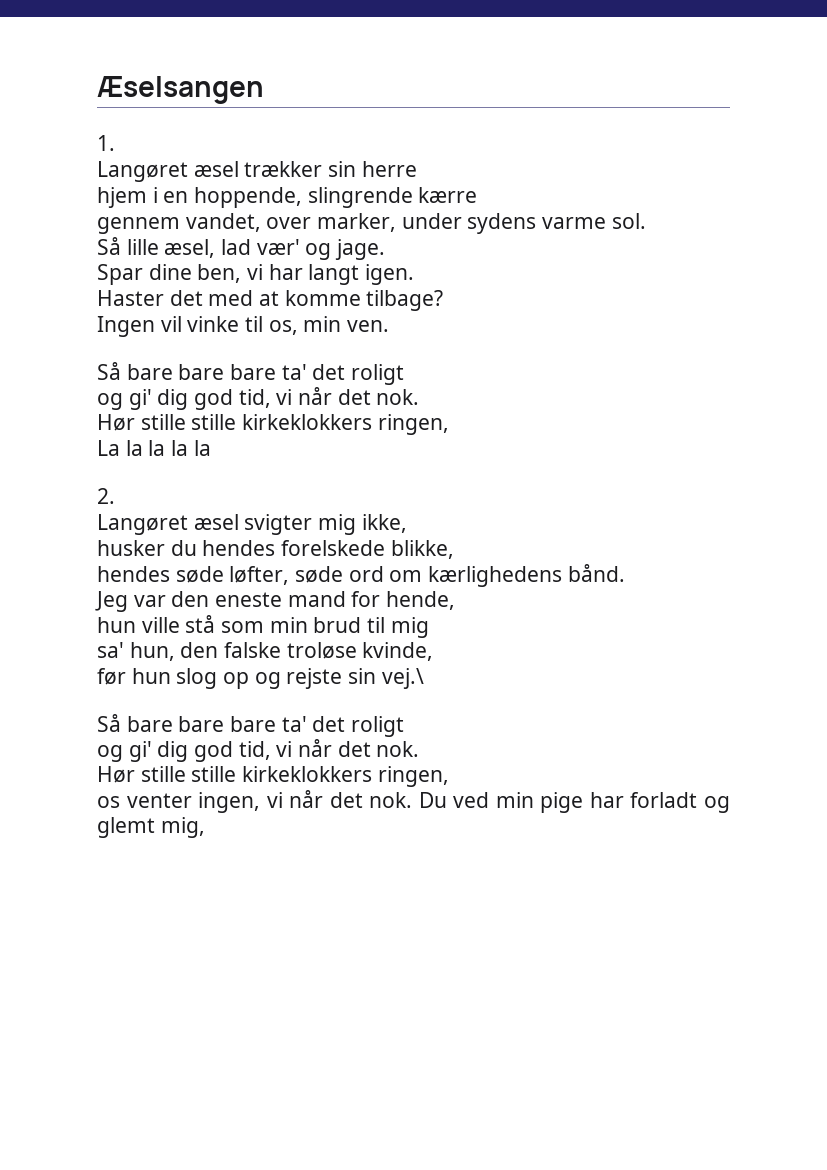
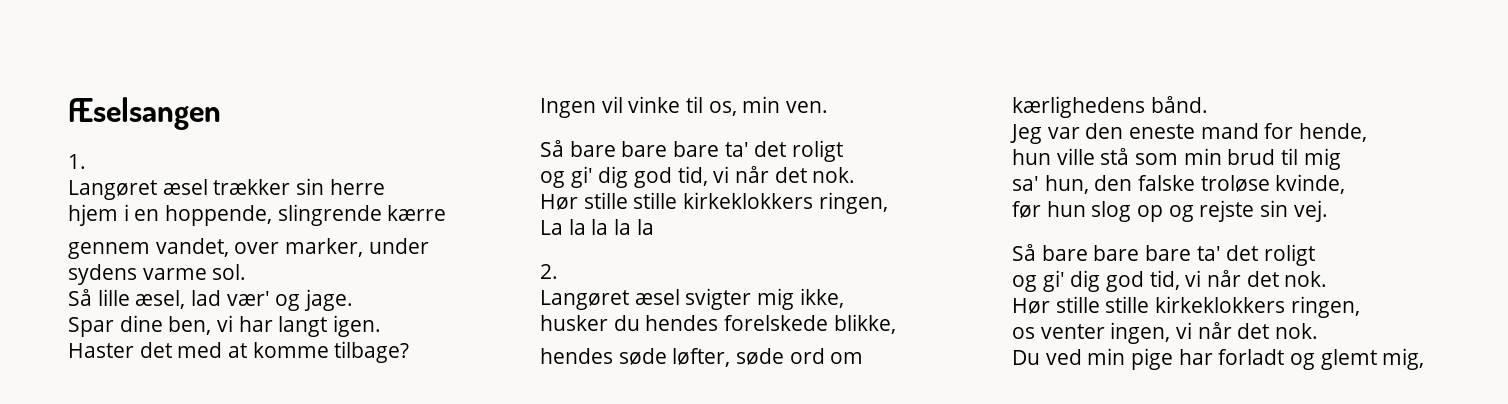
[381,668,424,689] vej.\ -> [1293,200,1328,222] vej.
(413, 800) none -> (1319, 331) //

